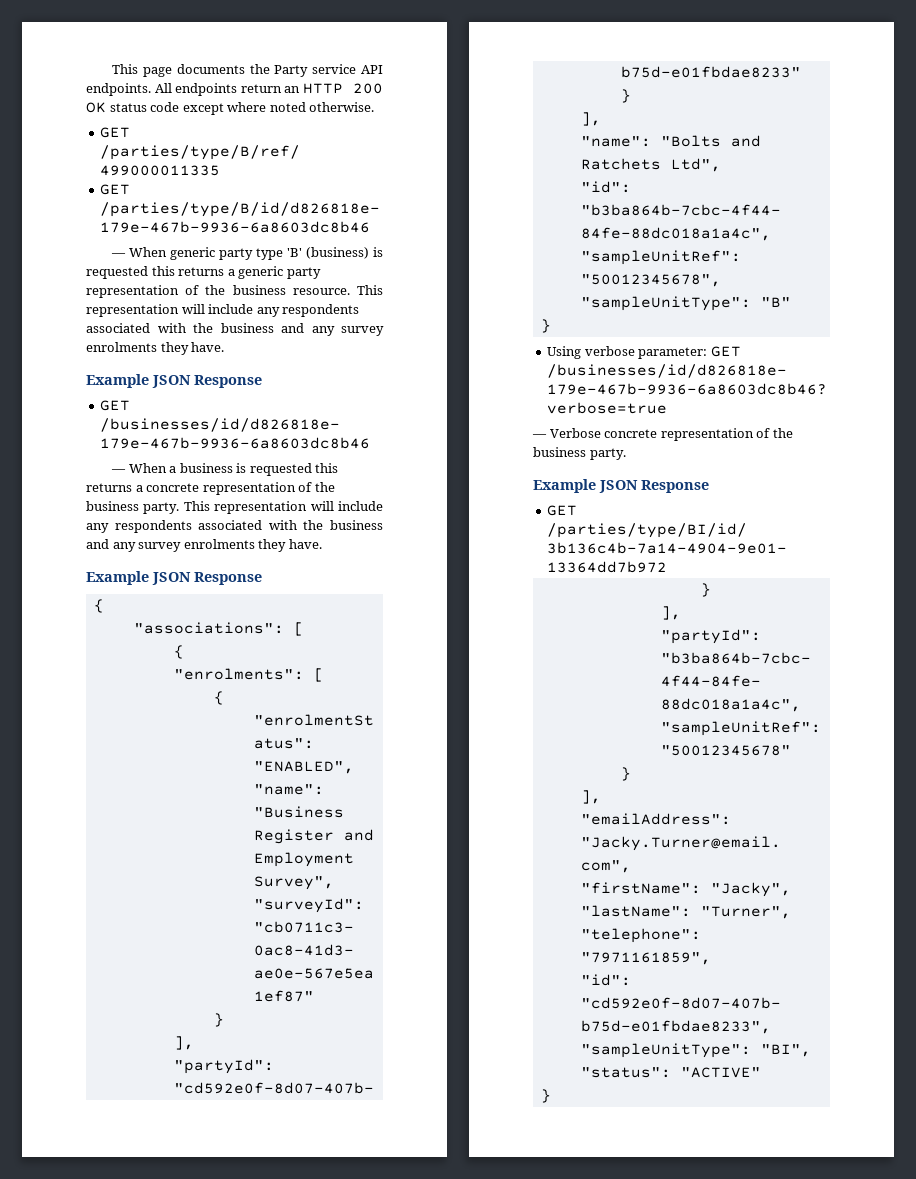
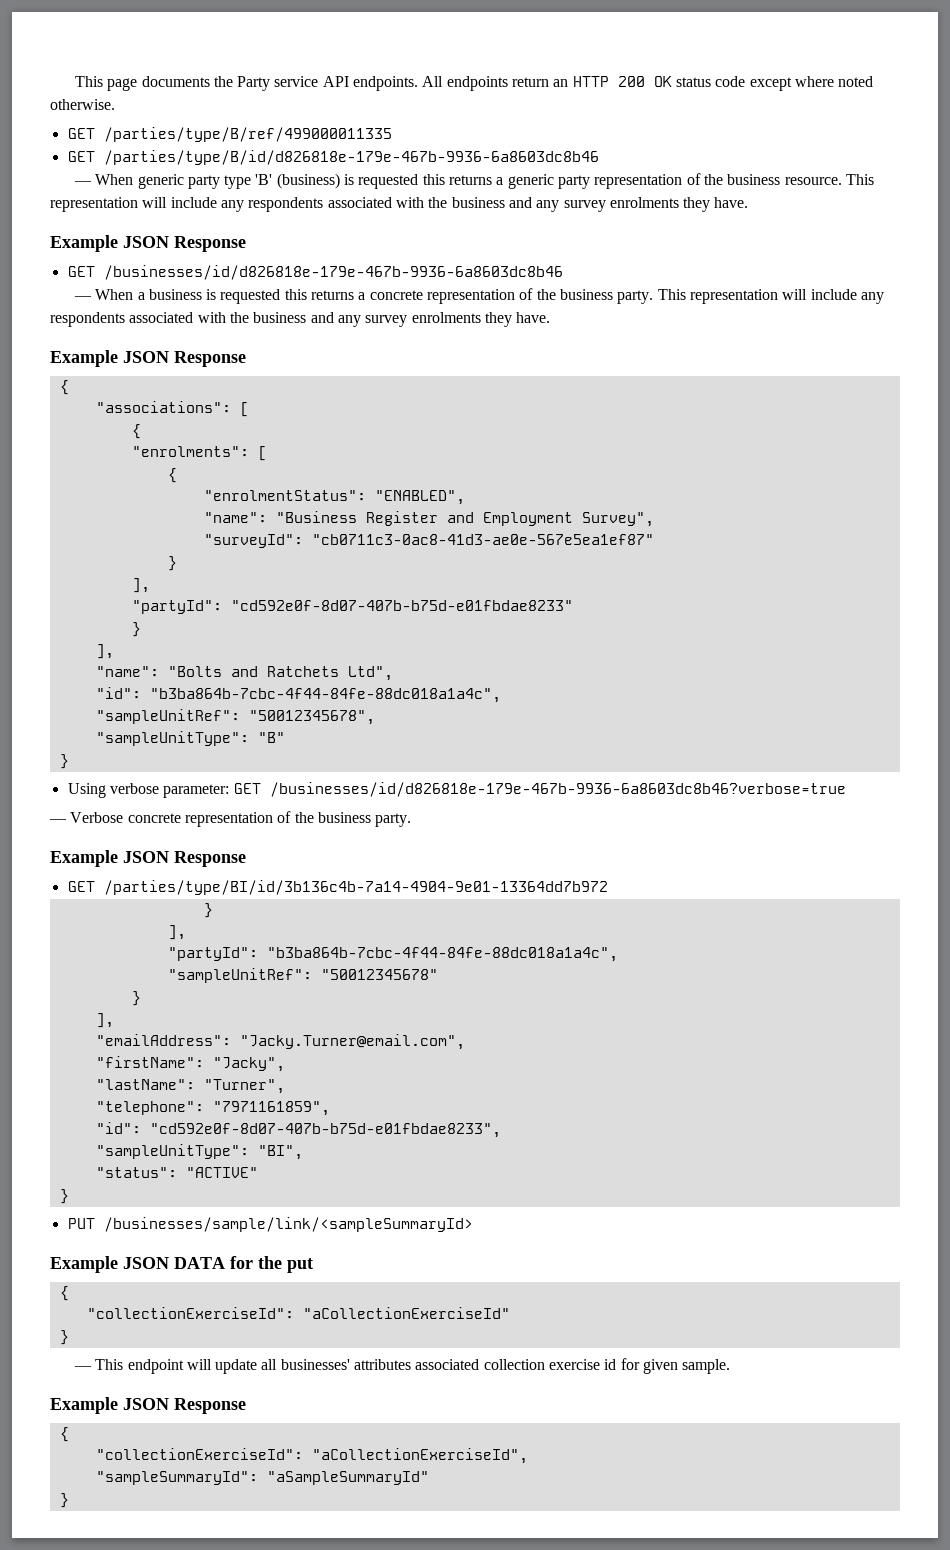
(551, 1096) none -> [67,1217,473,1232] [50,1256,313,1273] [59,1286,69,1301] [86,1307,510,1319] [59,1330,69,1345] [73,1358,731,1374] [50,1397,246,1414] [59,1427,69,1442] [95,1448,528,1464] [95,1471,429,1485] [59,1493,69,1508] // PUT /businesses/sample/link/<sampleSummaryId> // Example JSON DATA for the put // { // "collectionExerciseId": "aCollectionExerciseId" // } // — This endpoint will update all businesses' attributes associated collection exercise id for given sample. // Example JSON Response // { // "collectionExerciseId": "aCollectionExerciseId", // "sampleSummaryId": "aSampleSummaryId" // }

